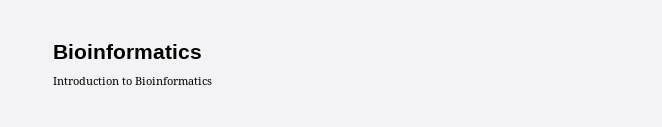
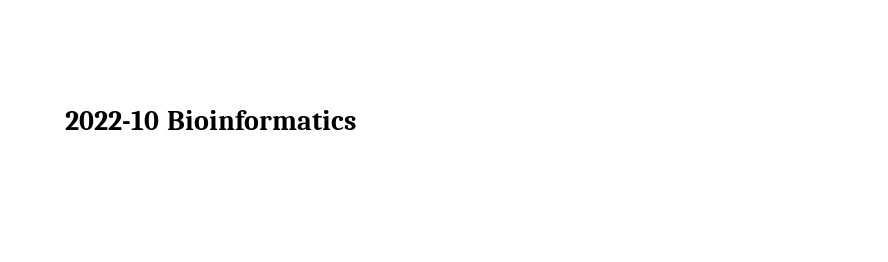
[53,44,202,59] [53,77,212,85] Bioinformatics // Introduction to Bioinformatics -> [65,110,356,130] 2022-10 Bioinformatics

